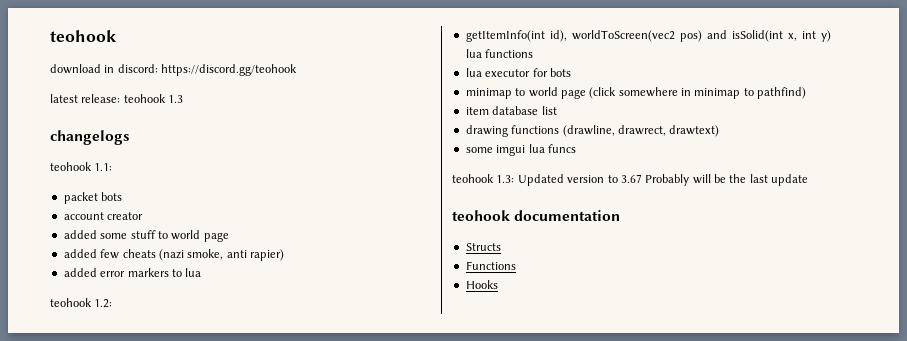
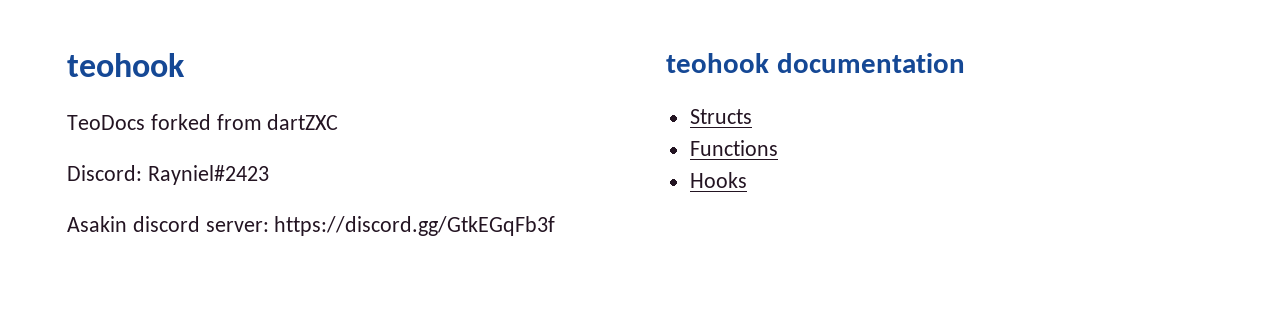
[50,64,298,76] [50,94,184,103] [50,130,130,145] [50,162,113,171] [63,192,123,204] [63,212,144,220] [63,230,229,242] [63,249,284,261] [63,268,202,277] [50,298,113,308] [465,30,831,42] [465,49,534,58] [465,68,571,77] [465,87,807,99] [465,106,557,115] [465,125,720,137] [465,144,576,156] [452,174,809,186] download in discord: https://discord.gg/teohook // latest release: teohook 1.3 // changelogs // teohook 1.1: // packet bots // account creator // added some stuff to world page // added few cheats (nazi smoke, anti rapier) // added error markers to lua // teohook 1.2: // getItemInfo(int id), worldToScreen(vec2 pos) and isSolid(int x, int y) lua functions // lua executor for bots // minimap to world page (click somewhere in minimap to pathfind) // item database list // drawing functions (drawline, drawrect, drawtext) // some imgui lua funcs // teohook 1.3: Updated version to 3.67 Probably will be the last update -> [67,114,339,130] [67,165,269,185] [67,216,556,236] TeoDocs forked from dartZXC // Discord: Rayniel#2423 // Asakin discord server: https://discord.gg/GtkEGqFb3f

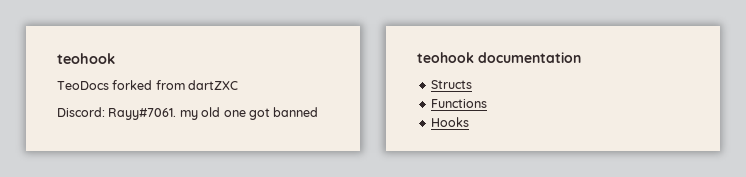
[147,165,269,185] [67,216,556,236] Rayniel#2423 // Asakin discord server: https://discord.gg/GtkEGqFb3f -> [108,107,319,120] Rayy#7061. my old one got banned

